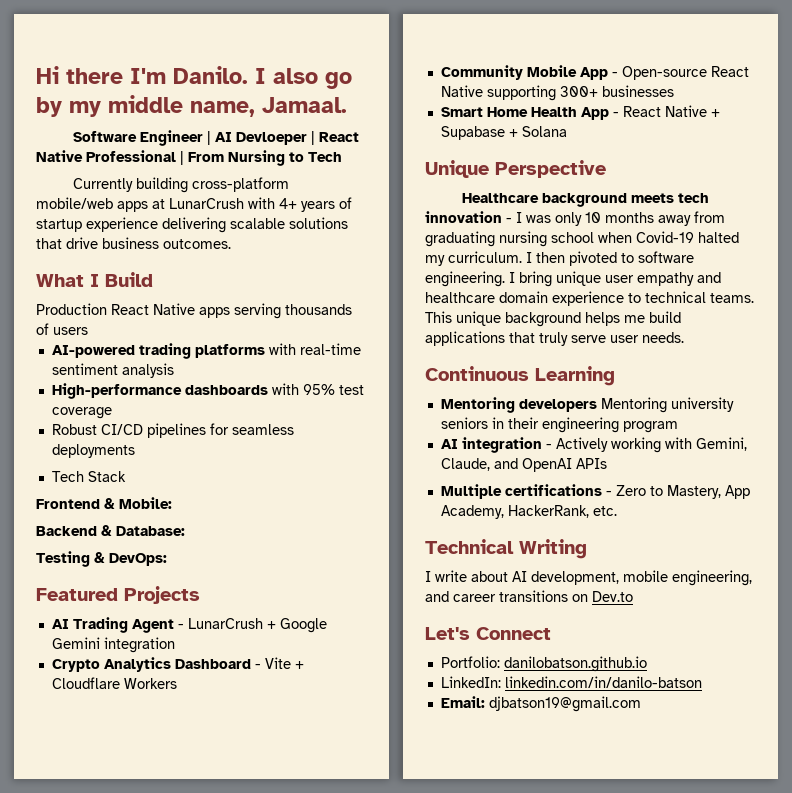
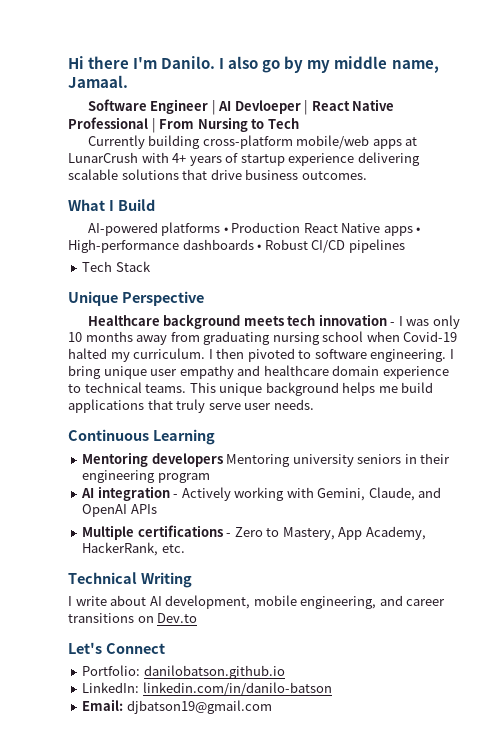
(153, 279) none -> [87,222,228,236] AI-powered platforms •
[234,303,352,319] [36,323,88,335] [51,343,361,359] [51,363,174,378] [51,383,364,399] [51,407,112,419] serving thousands of users // AI-powered trading platforms with real-time sentiment analysis // High-performance dashboards with 95% test coverage // -> [416,227,421,233] [68,239,262,253] • High-performance dashboards •
[209,423,294,435] [51,444,135,458] for seamless deployments -> (405, 246) none
[36,497,172,509] [36,525,185,536] [36,551,167,567] [36,586,200,604] [51,617,327,633] [51,637,175,653] [51,657,304,672] [51,677,177,689] [440,65,749,80] [440,85,674,101] [440,105,720,120] [440,126,567,140] // Frontend & Mobile: // Backend & Database: // Testing & DevOps: // Featured Projects // AI Trading Agent - LunarCrush + Google Gemini integration // Crypto Analytics Dashboard - Vite + Cloudflare Workers // Community Mobile App - Open-source React Native supporting 300+ businesses // Smart Home Health App - React Native + Supabase + Solana -> (151, 266) none

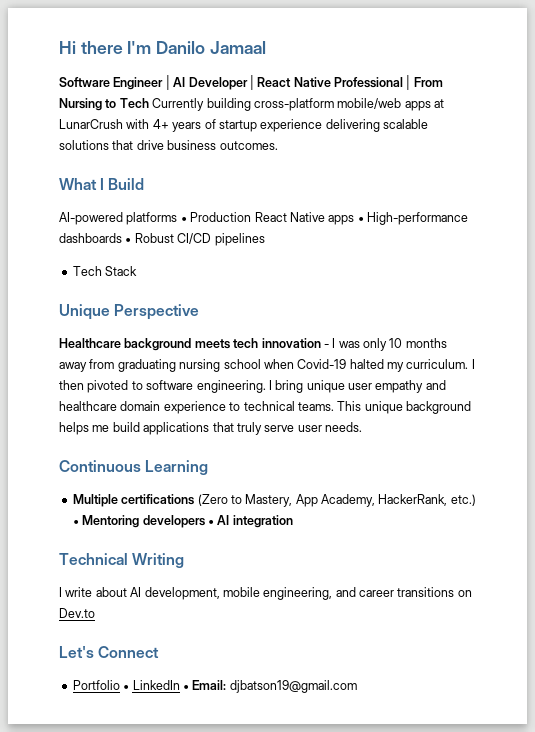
[161,56,439,73] [68,75,128,88] Danilo. I also go by my middle name, Jamaal. -> [156,41,266,54] Danilo Jamaal
[234,100,301,114] Devloeper -> [188,77,248,90] Developer
(299, 123) // -> (149, 103) none
[82,452,451,467] [82,470,210,483] [81,486,442,501] [82,504,157,517] // Mentoring developers Mentoring university seniors in their engineering program // AI integration - Actively working with Gemini, Claude, and OpenAI APIs -> (209, 467) none
[226,527,263,537] - Zero -> [197,494,228,506] (Zero
[161,544,185,553] etc. -> [450,494,476,506] [72,515,293,528] etc.) • Mentoring developers • AI integration
[82,665,285,679] [82,682,332,696] Portfolio: danilobatson.github.io // LinkedIn: linkedin.com/in/danilo-batson // -> [72,680,189,690] Portfolio • LinkedIn •

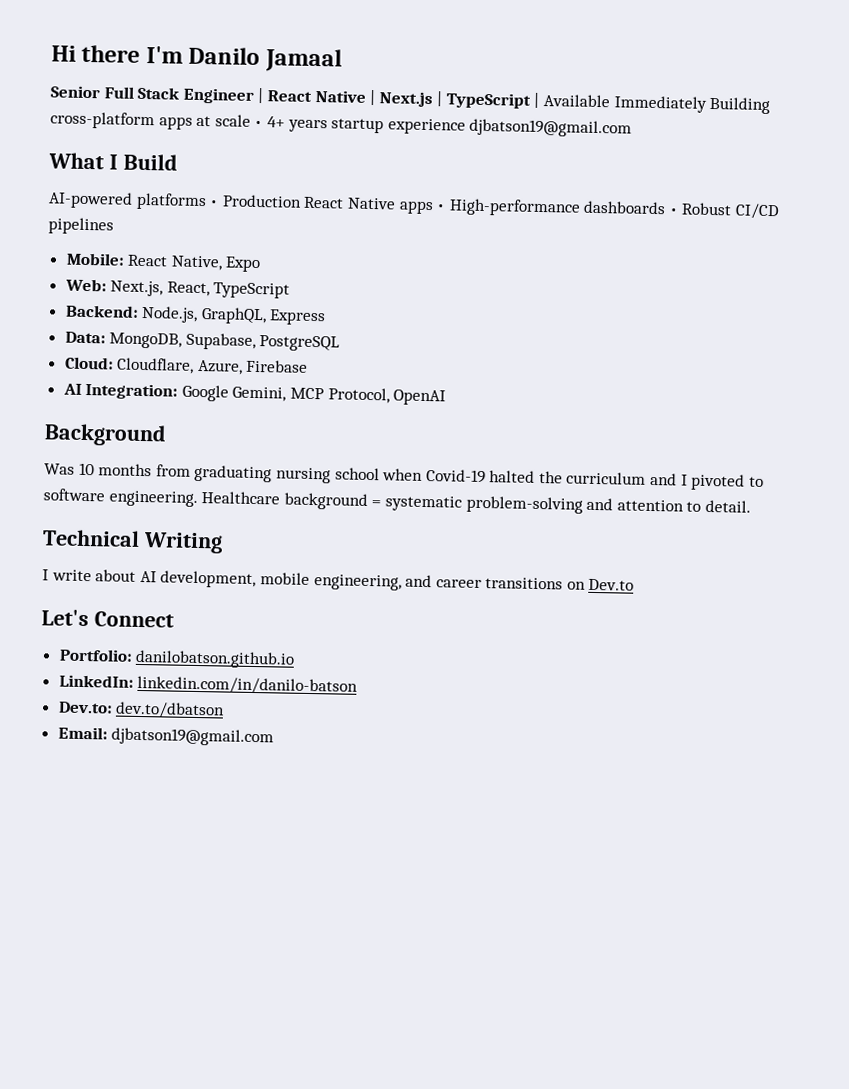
[59,75,443,90] [59,98,444,111] [59,119,150,129] Software Engineer | AI Developer | React Native Professional | From Nursing to Tech Currently building cross-platform mobile/web apps at LunarCrush with -> [50,85,771,115] [50,111,264,130] Senior Full Stack Engineer | React Native | Next.js | TypeScript | Available Immediately Building cross-platform apps at scale •
[204,119,216,129] of -> (328, 126) none
[325,119,428,132] [59,140,278,150] delivering scalable solutions that drive business outcomes. -> [469,118,633,138] djbatson19@gmail.com
[72,266,138,276] [59,304,200,320] [59,338,387,351] Tech Stack // Unique Perspective // Healthcare background meets tech innovation - I was only -> [65,252,262,273] [64,278,291,299] [64,304,327,326] [64,331,341,352] [64,356,309,375] [62,383,447,406] [44,423,167,447] [44,463,75,475] Mobile: React Native, Expo // Web: Next.js, React, TypeScript // Backend: Node.js, GraphQL, Express // Data: MongoDB, Supabase, PostgreSQL // Cloud: Cloudflare, Azure, Firebase // AI Integration: Google Gemini, MCP Protocol, OpenAI // Background // Was
[59,362,87,372] away -> (153, 470) none
[387,359,475,372] [59,380,446,393] [59,401,471,414] [59,422,362,435] [59,460,209,475] [72,494,476,507] [72,515,293,528] my curriculum. I then pivoted to software engineering. I bring unique user empathy and healthcare domain experience to technical teams. This unique background helps me build applications that truly serve user needs. // Continuous Learning // Multiple certifications (Zero to Mastery, App Academy, HackerRank, etc.) • Mentoring developers • AI integration -> [538,470,764,491] [43,488,751,514] the curriculum and I pivoted to software engineering. Healthcare background = systematic problem-solving and attention to detail.
[72,680,189,690] Portfolio • LinkedIn • -> [58,648,296,669] [58,674,359,695] [57,701,226,719] Portfolio: danilobatson.github.io // LinkedIn: linkedin.com/in/danilo-batson // Dev.to: dev.to/dbatson //

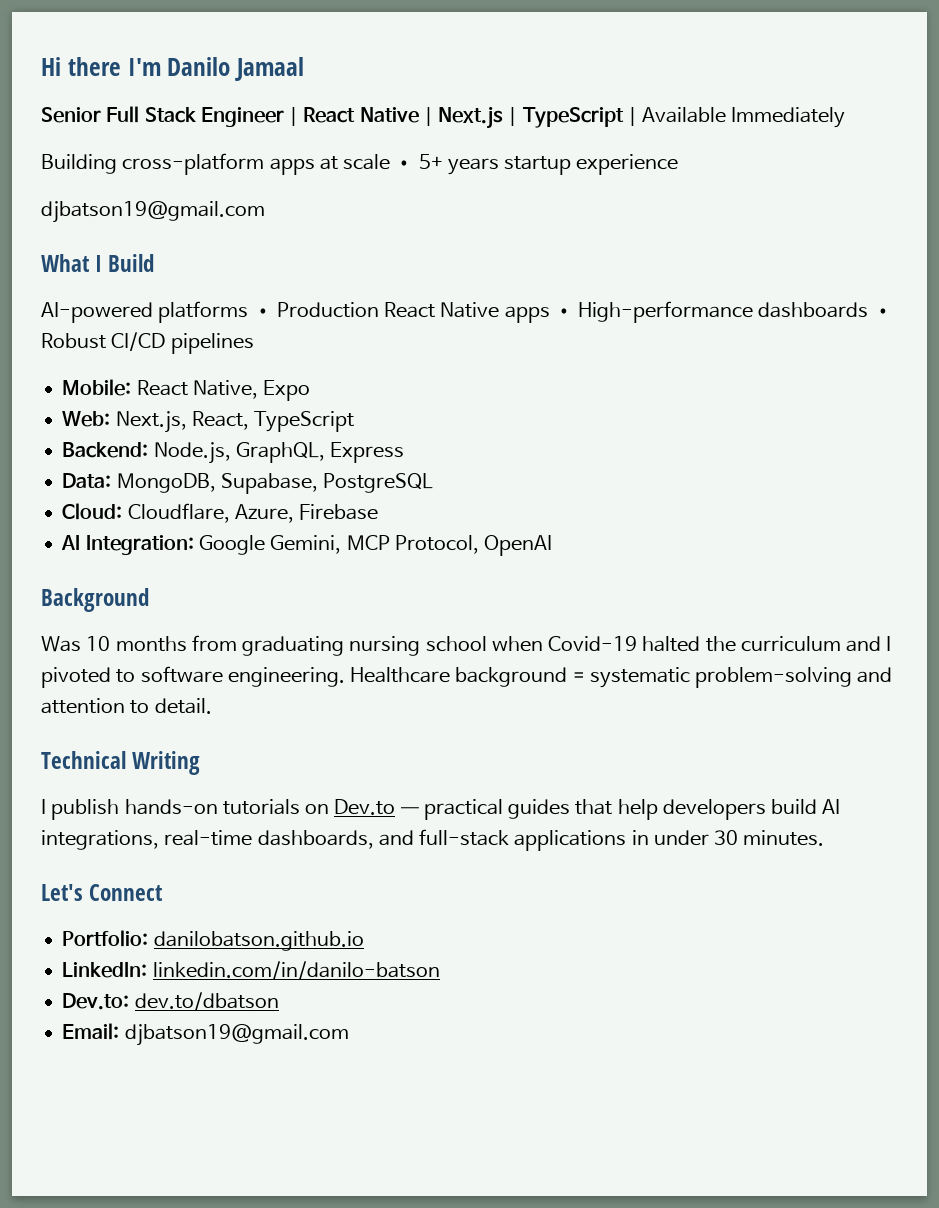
(707, 104) none -> (846, 117) //
[266,116,285,128] 4+ -> [418,154,443,169] 5+
(466, 126) none -> (679, 164) //
[51,569,635,591] write about AI development, mobile engineering, and career transitions on Dev.to -> [51,799,841,820] [41,829,825,851] publish hands-on tutorials on Dev.to — practical guides that help developers build AI integrations, real-time dashboards, and full-stack applications in under 30 minutes.

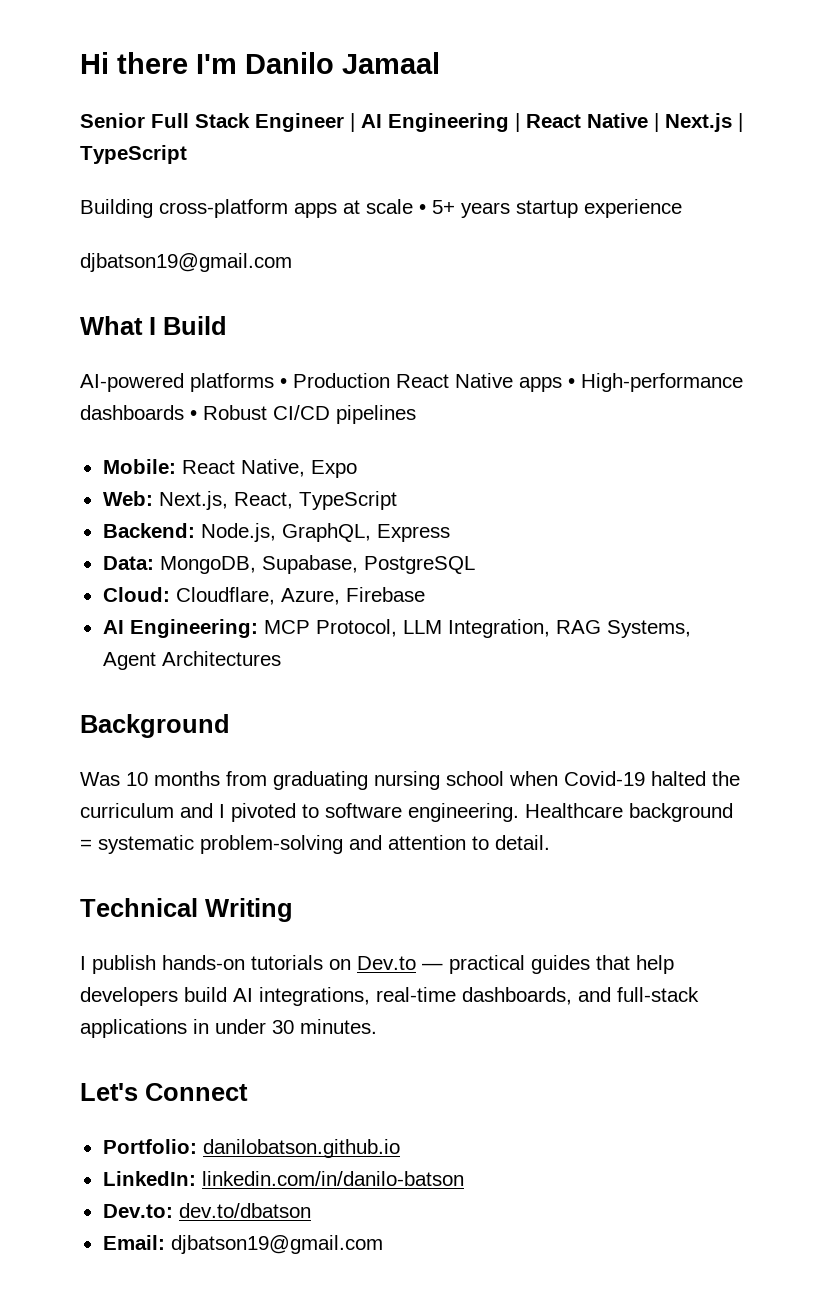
(299, 116) none -> [361,113,520,132] AI Engineering |
[627,107,846,128] | Available Immediately -> (187, 154) none
[85,535,553,556] Integration: Google Gemini, MCP Protocol, OpenAI -> [129,619,691,638] [102,651,281,670] Engineering: MCP Protocol, LLM Integration, RAG Systems, Agent Architectures

